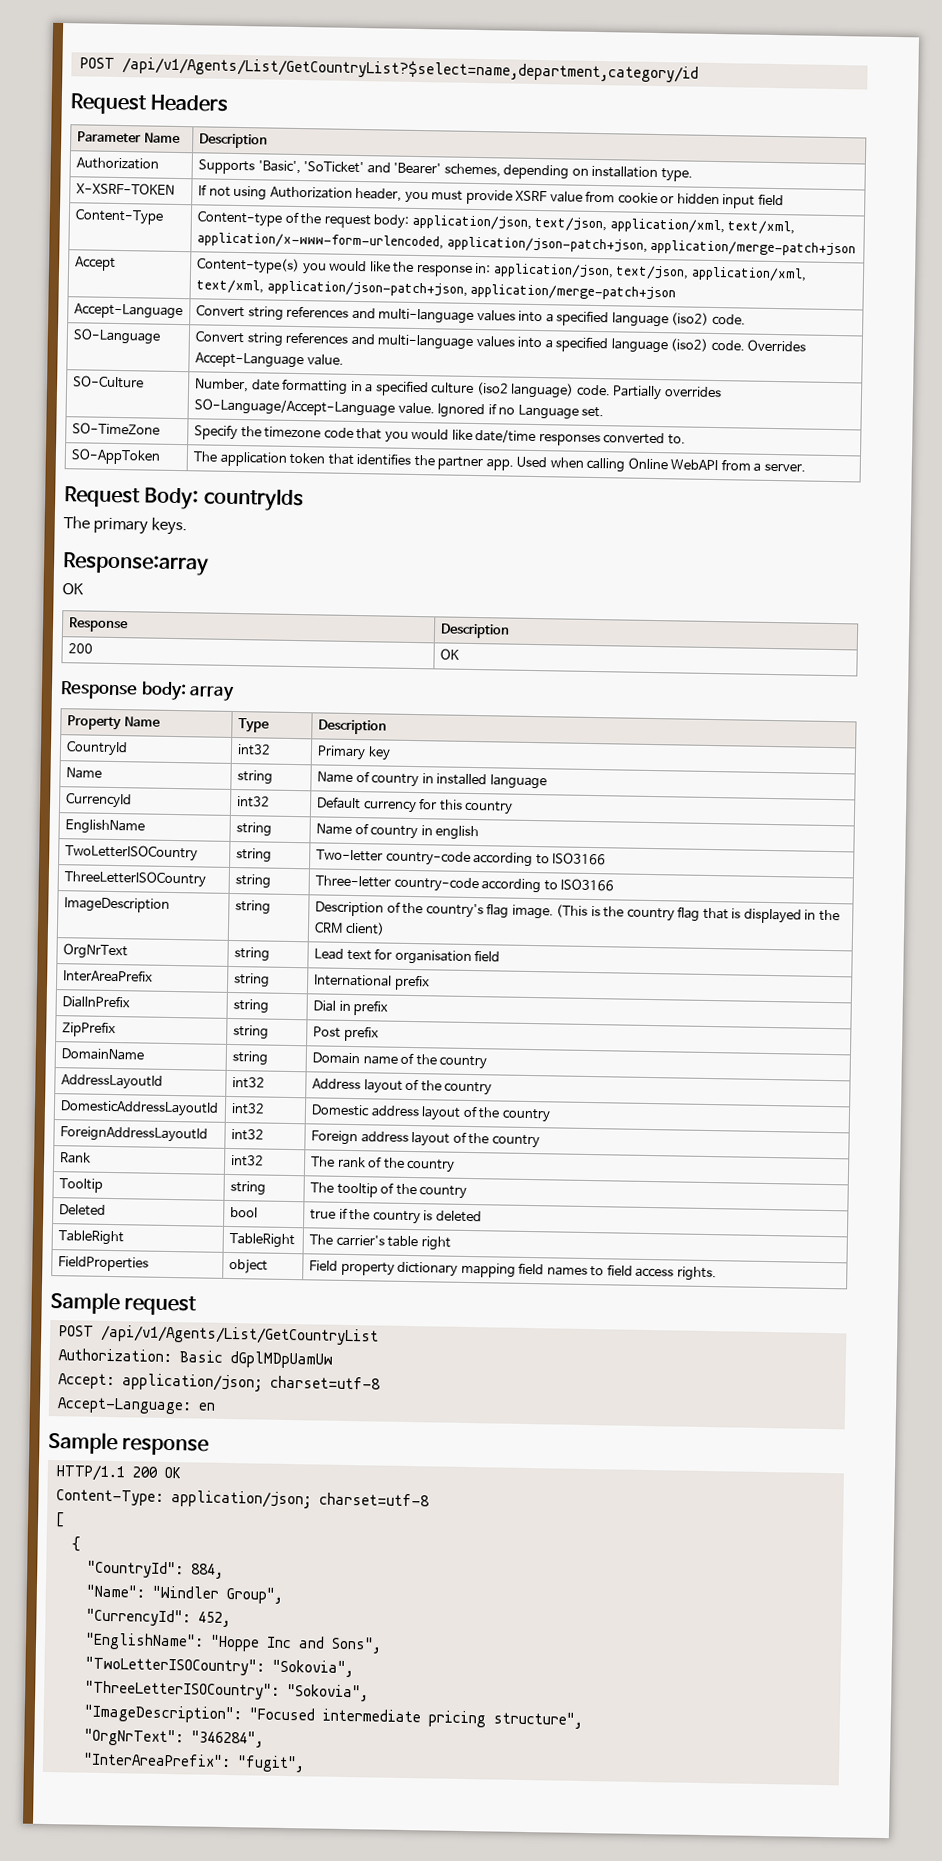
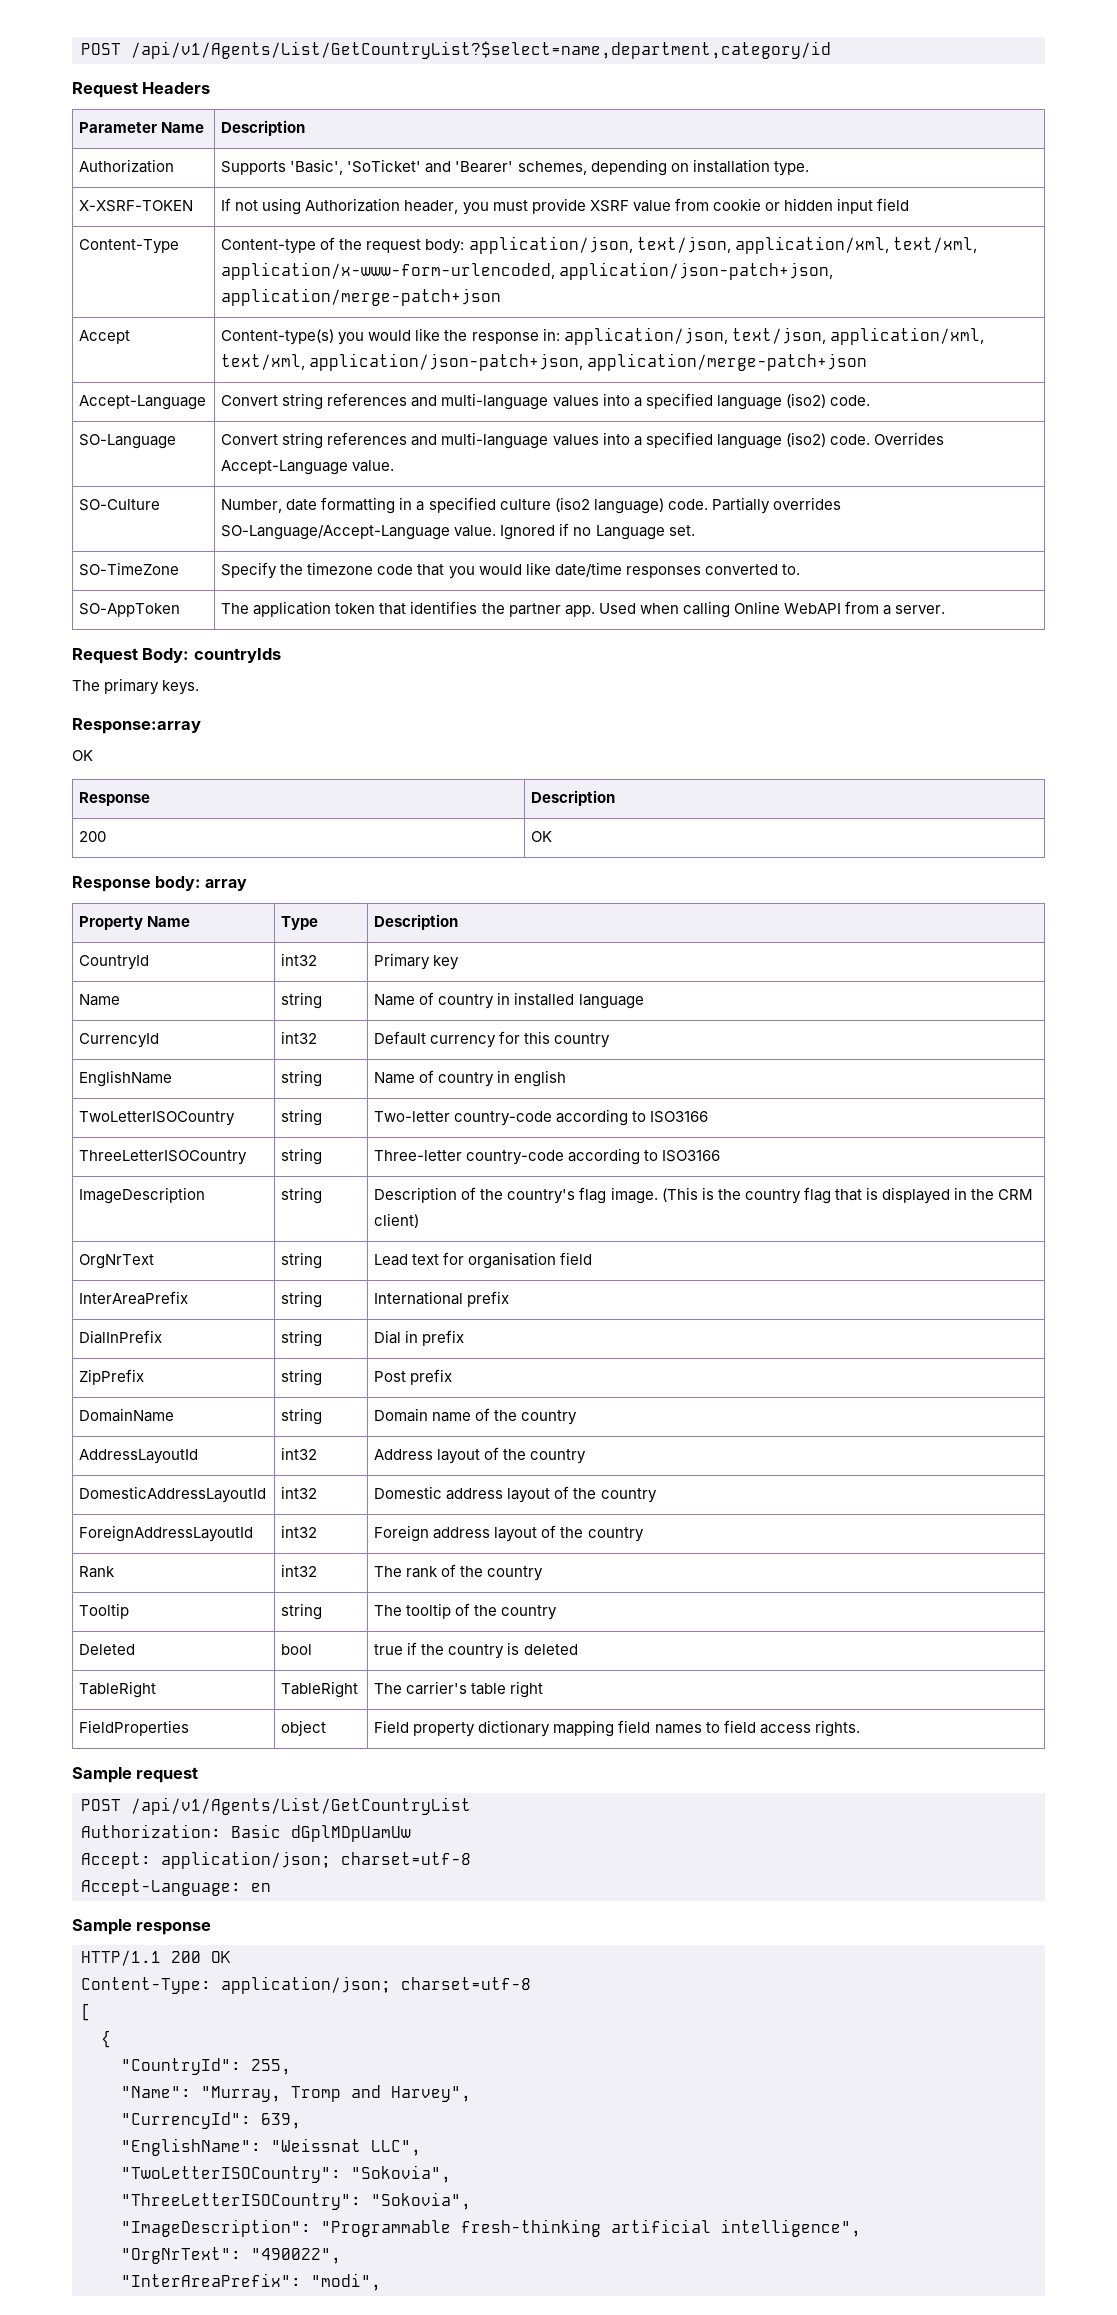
[190,1563,224,1579] 884, -> [251,2059,291,2075] 255,
[151,1585,283,1604] "Windler Group", -> [201,2085,471,2102] "Murray, Tromp and Harvey",
[197,1611,231,1628] 452, -> [261,2113,301,2129] 639,
[209,1634,382,1654] "Hoppe Inc and Sons", -> [271,2138,421,2156] "Weissnat LLC",
[248,1707,583,1729] "Focused intermediate pricing structure", -> [321,2219,861,2237] "Programmable fresh-thinking artificial intelligence",
[190,1730,264,1748] "346284", -> [251,2248,341,2264] "490022",
[236,1755,305,1773] "fugit", -> [311,2273,381,2291] "modi",

